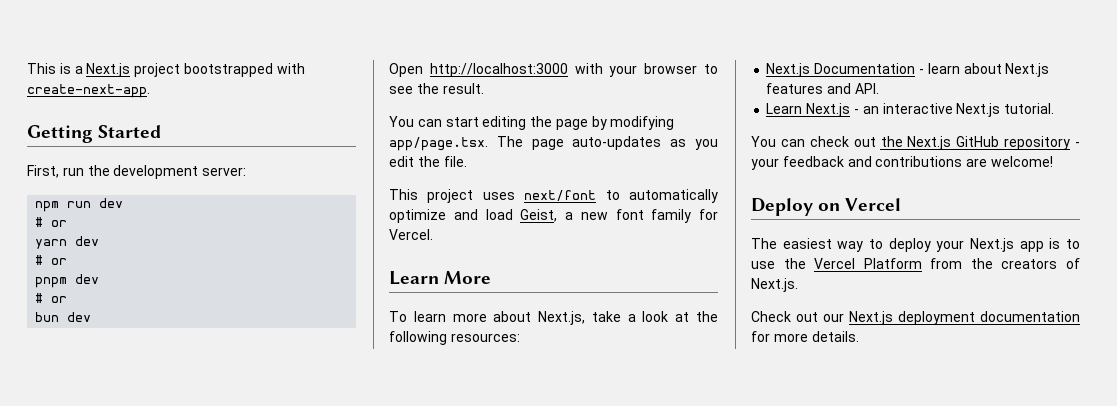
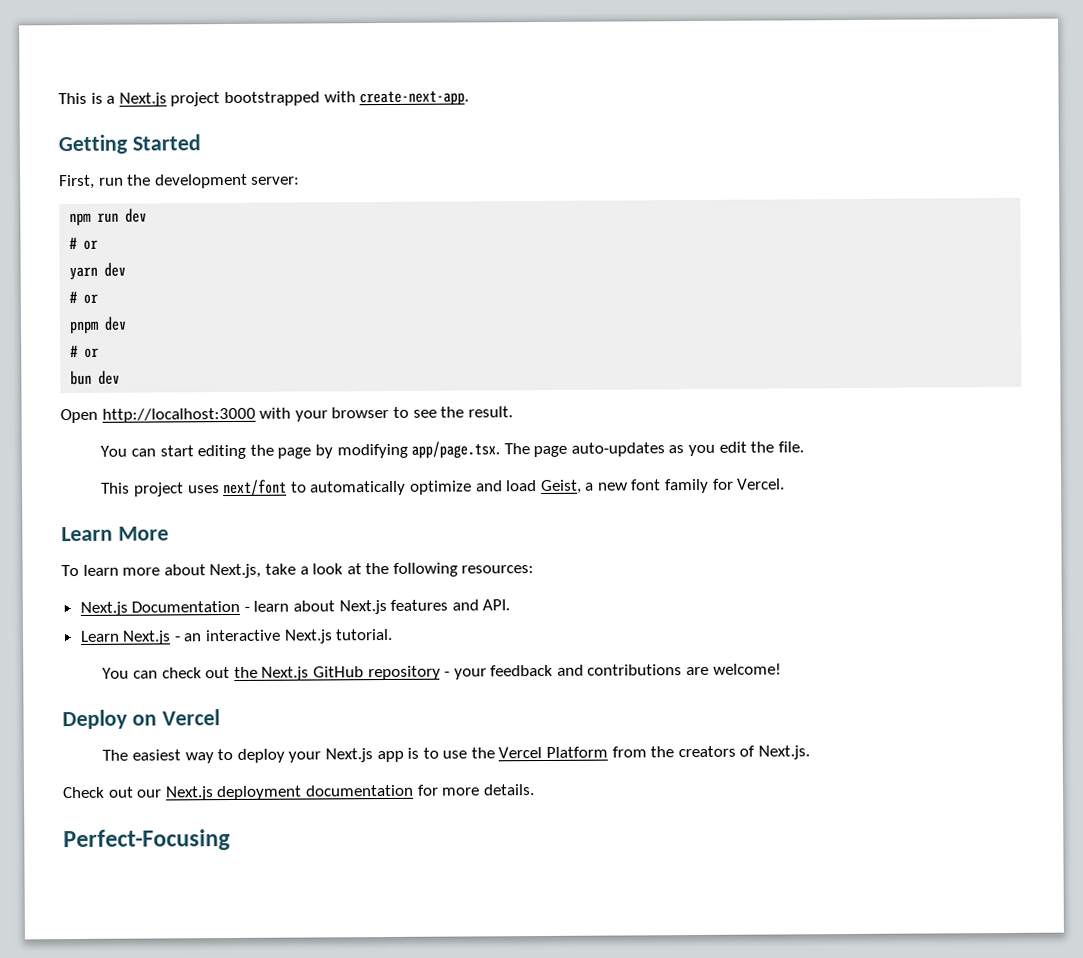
(859, 336) none -> [63,829,231,852] // Perfect-Focusing

